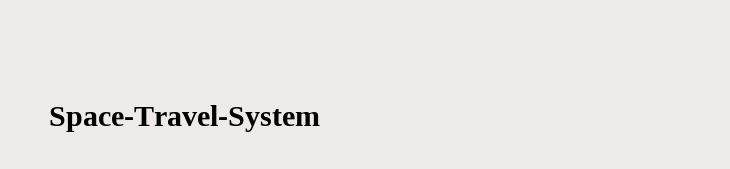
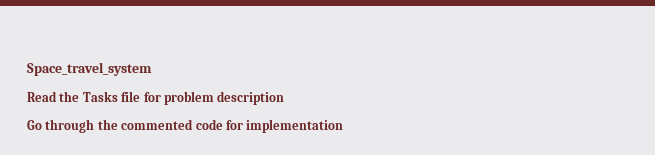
[49,105,320,132] Space-Travel-System -> [27,62,152,76] [27,91,285,105] [27,119,344,133] Space_travel_system // Read the Tasks file for problem description // Go through the commented code for implementation

